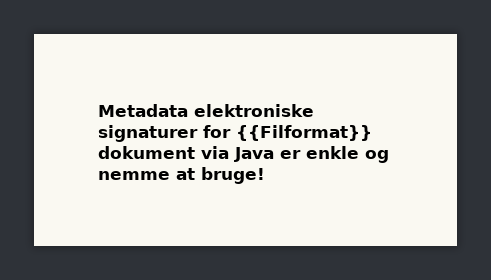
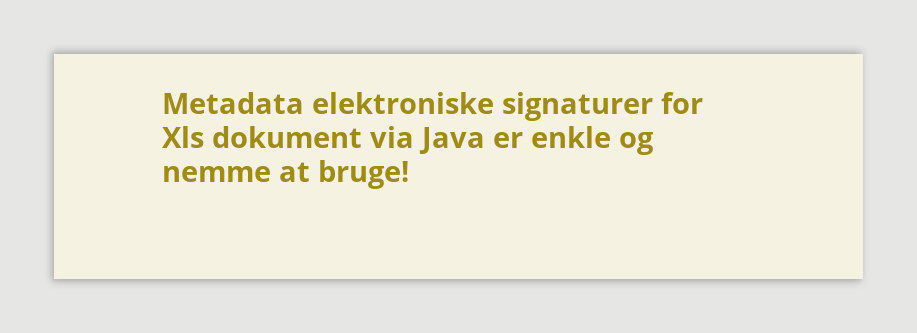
[236,125,372,141] {{Filformat}} -> [162,126,204,148] Xls

